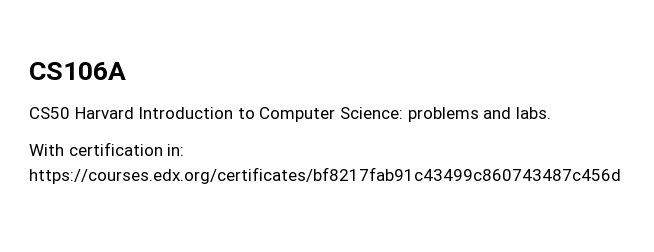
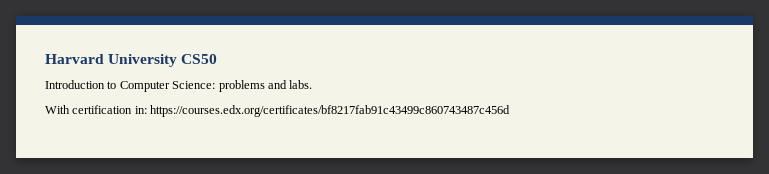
[29,62,126,80] [29,107,134,119] CS106A // CS50 Harvard -> [45,54,218,67] Harvard University CS50 //

